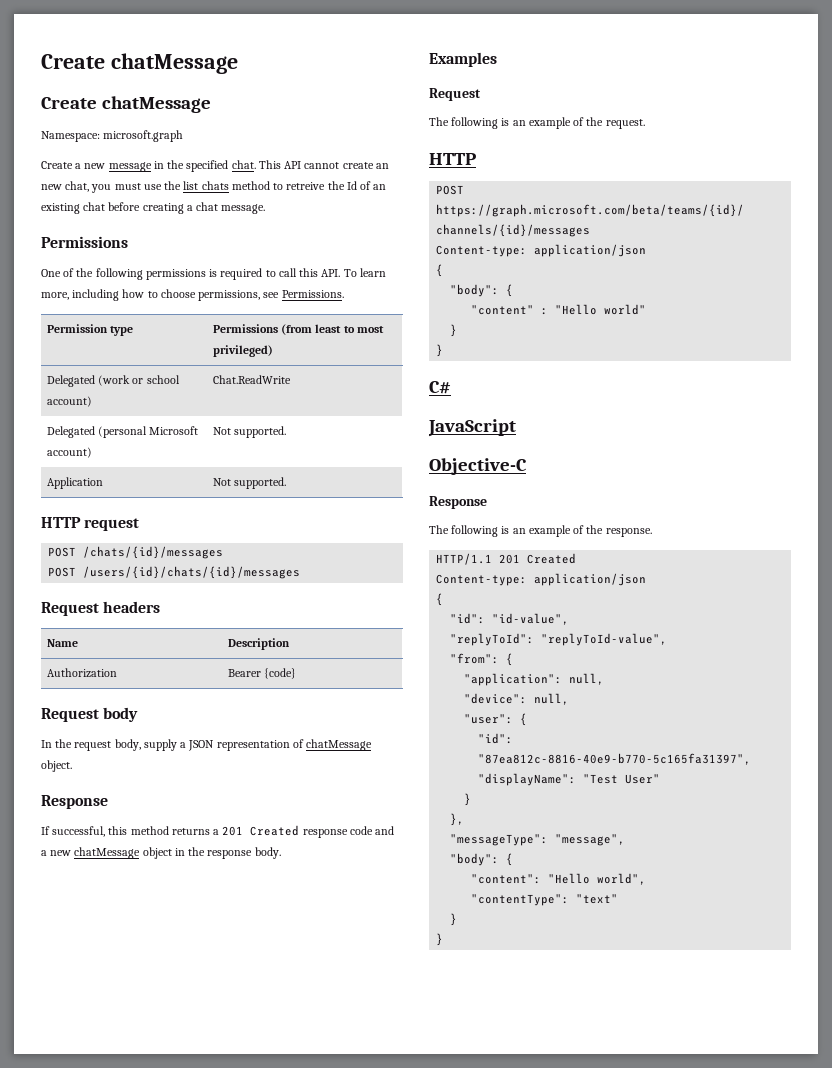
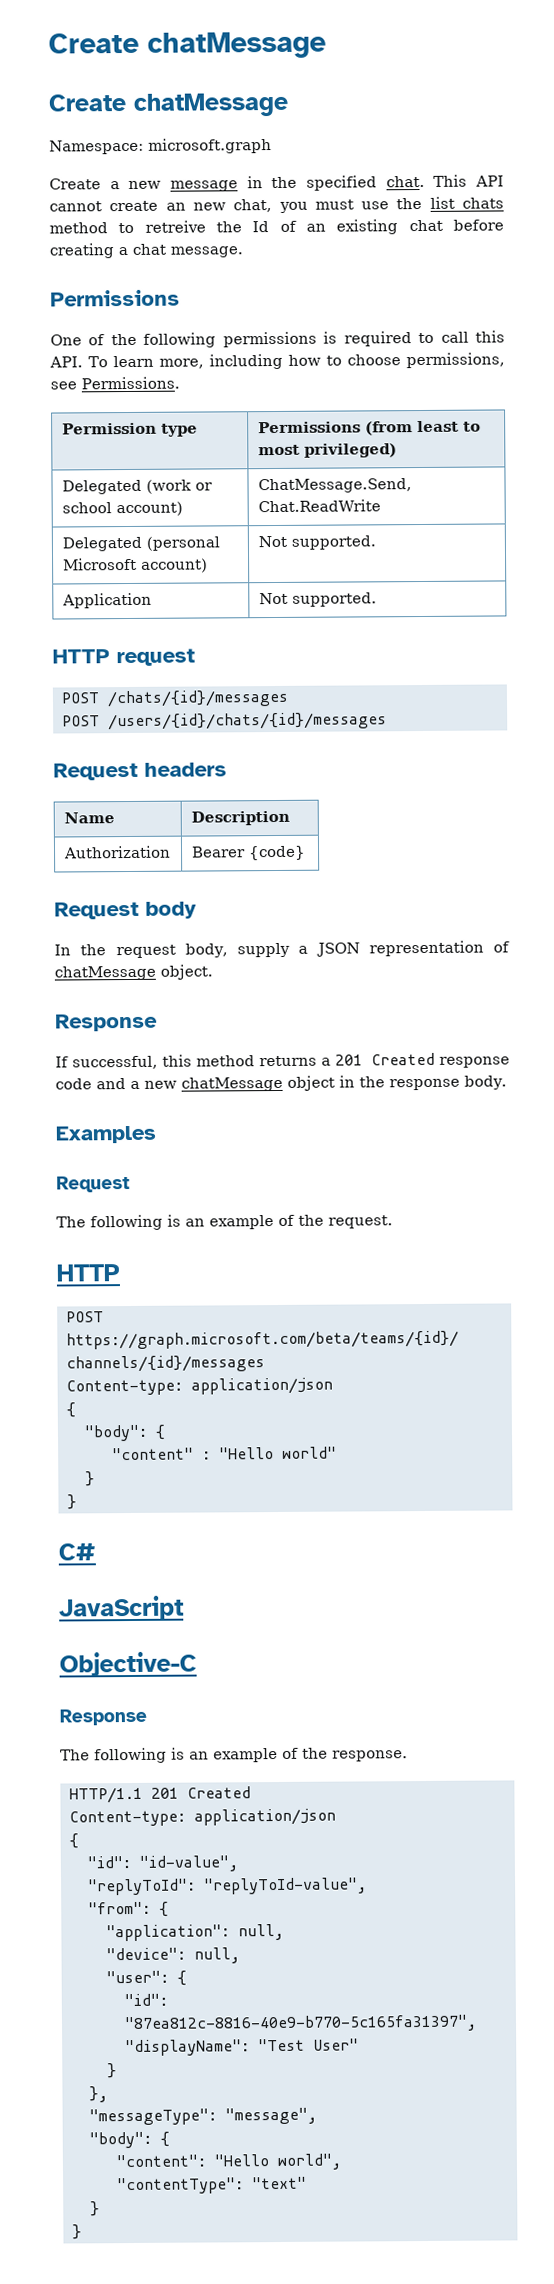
(92, 401) none -> [257,478,412,494] ChatMessage.Send,

